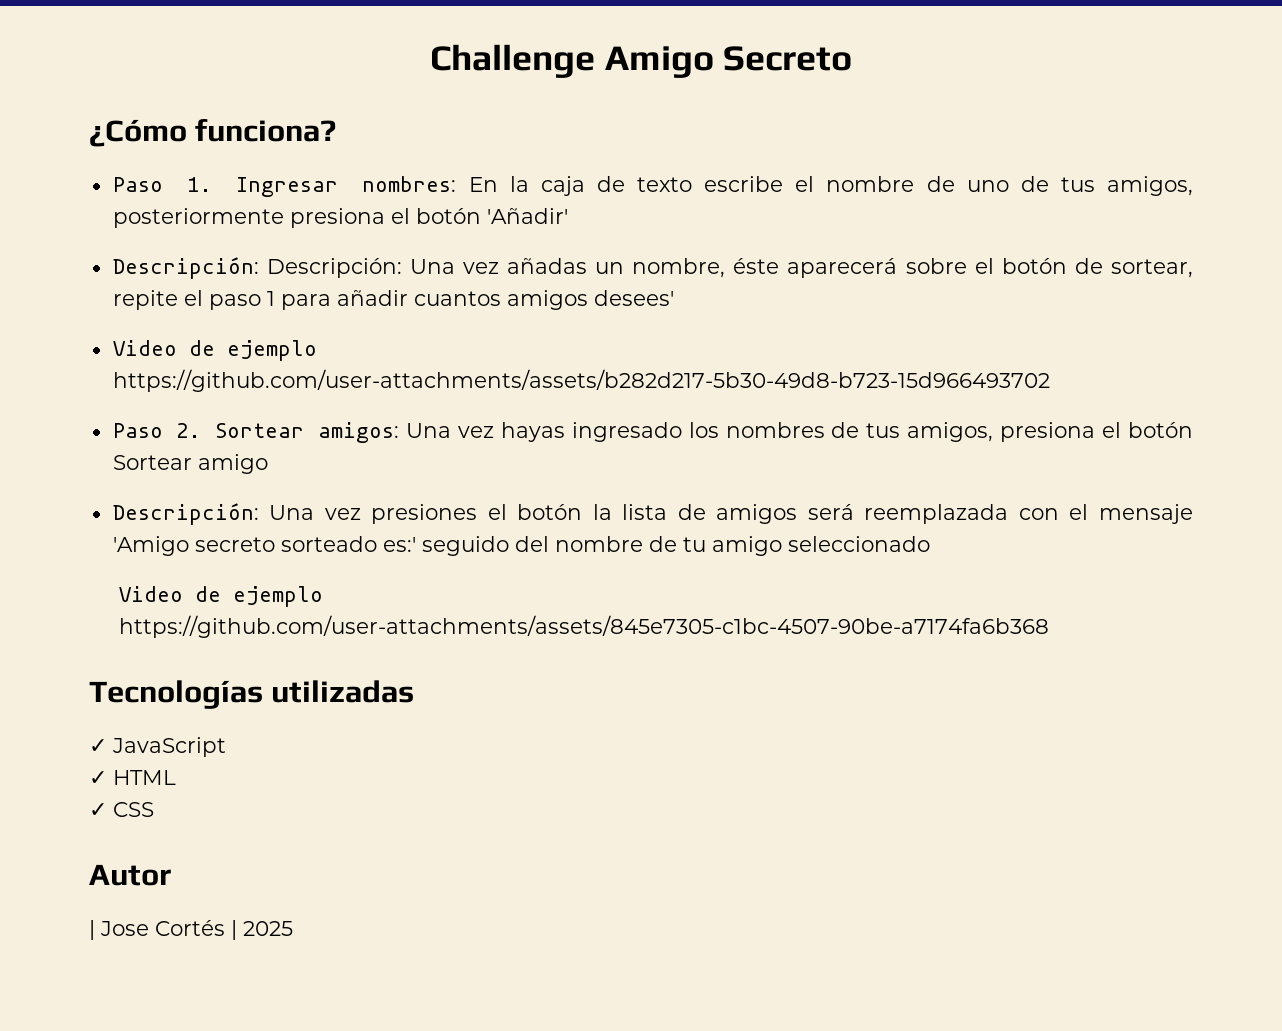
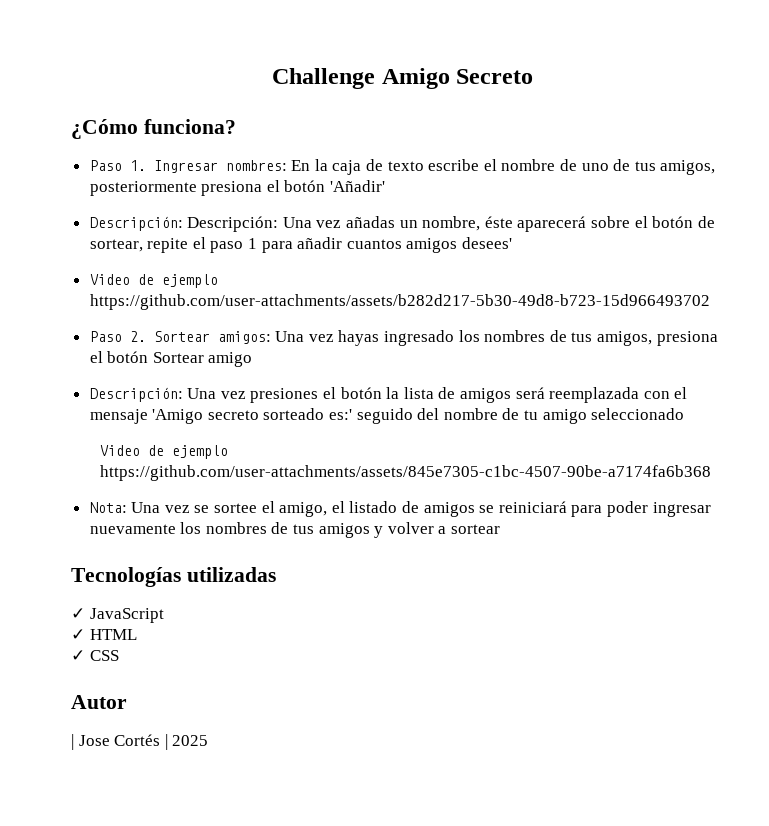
(1050, 626) none -> [89,501,711,517] [89,522,501,538] // Nota: Una vez se sortee el amigo, el listado de amigos se reiniciará para poder ingresar nuevamente los nombres de tus amigos y volver a sortear

